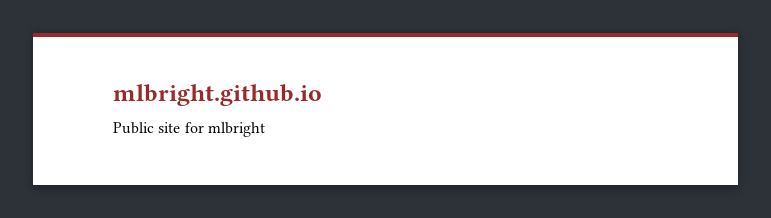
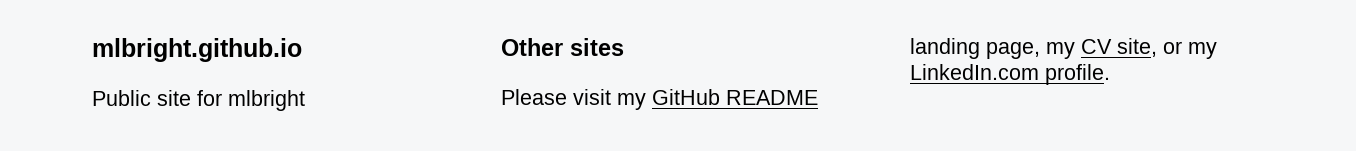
(265, 129) none -> [501,38,624,56] [501,89,818,110] [910,38,1217,59] [910,64,1110,85] // Other sites // Please visit my GitHub README landing page, my CV site, or my LinkedIn.com profile.

